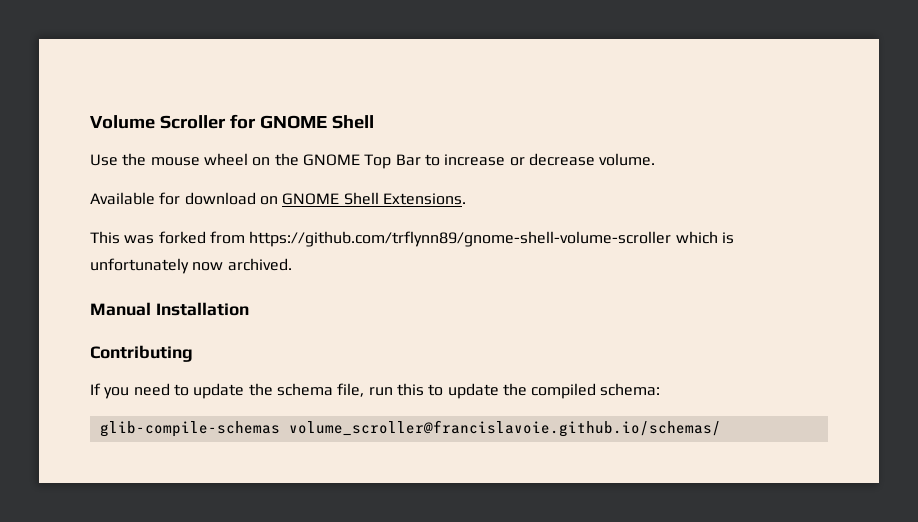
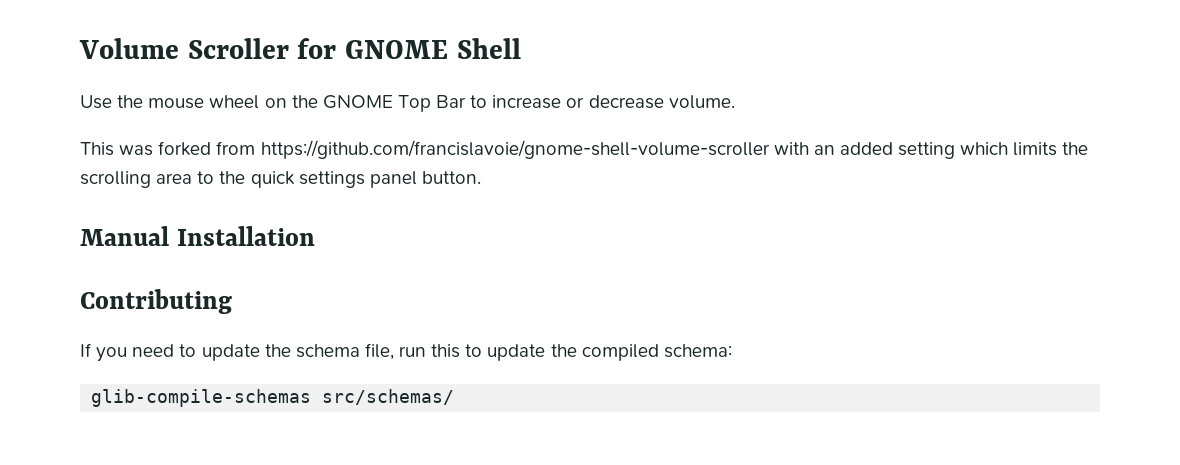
[90,192,466,205] [90,231,734,247] [90,258,292,274] Available for download on GNOME Shell Extensions. // This was forked from https://github.com/trflynn89/gnome-shell-volume-scroller which is unfortunately now archived. -> [80,140,1089,159] [80,171,481,188] This was forked from https://github.com/francislavoie/gnome-shell-volume-scroller with an added setting which limits the scrolling area to the quick settings panel button.
[288,420,721,437] volume_scroller@francislavoie.github.io/schemas/ -> [322,389,455,405] src/schemas/

